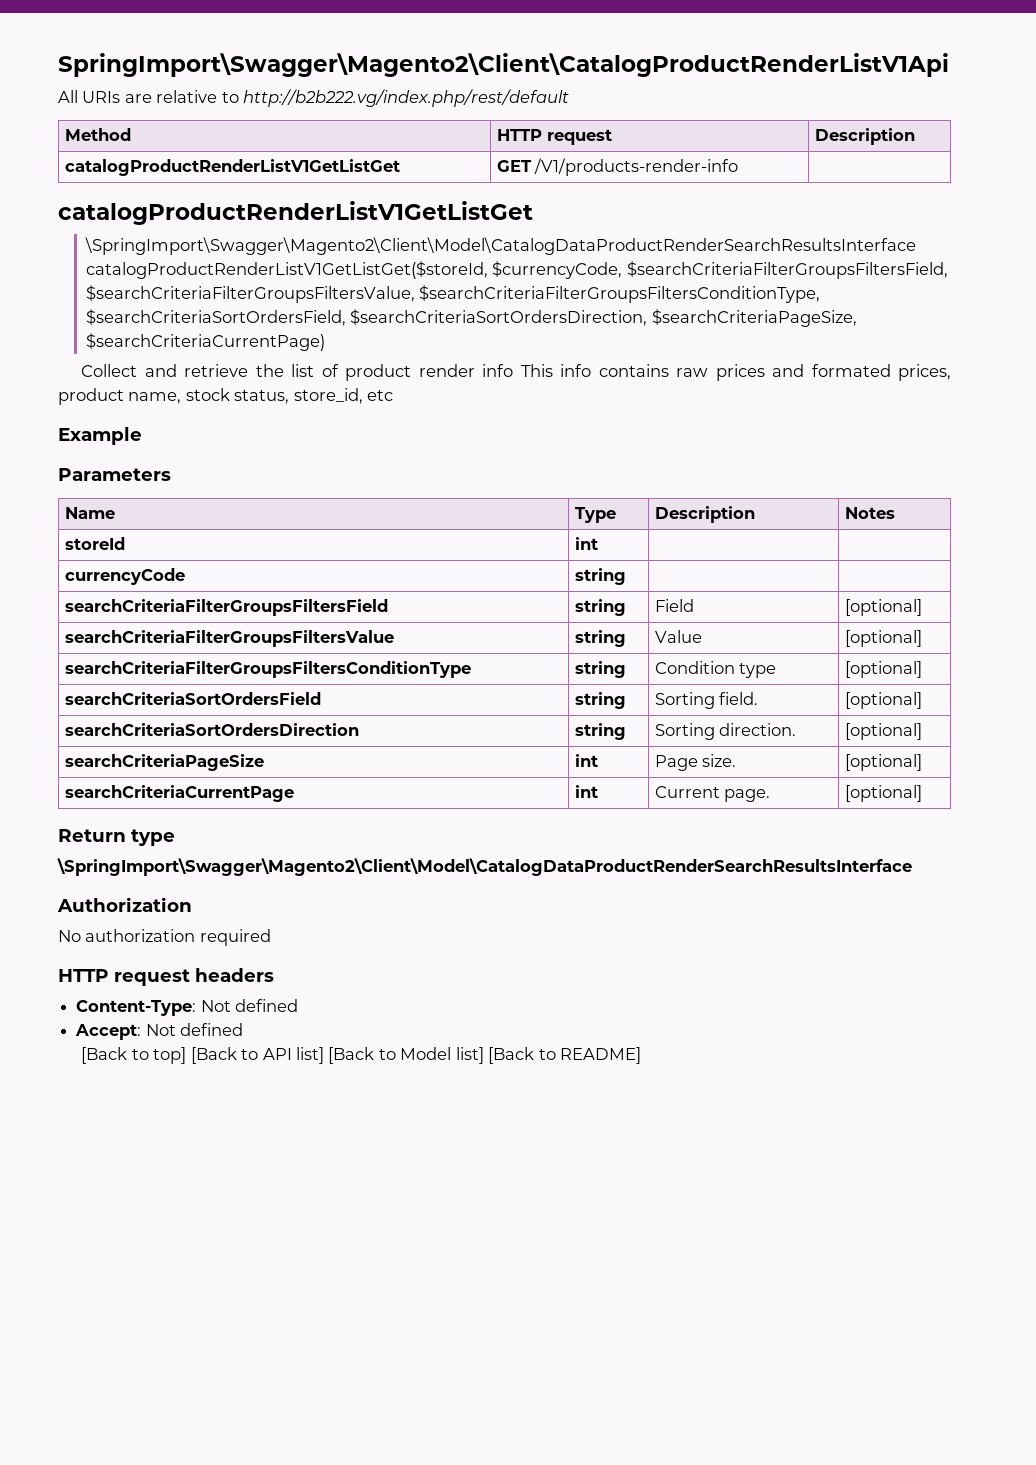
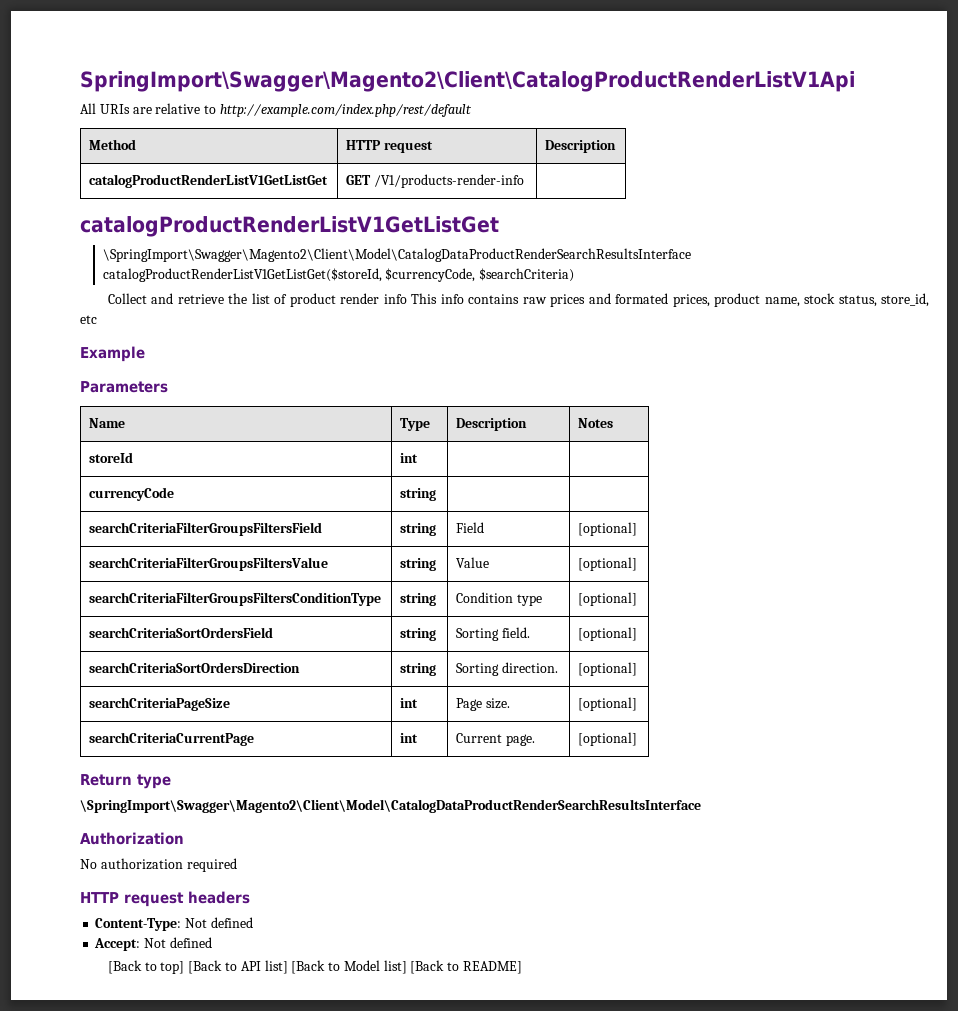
[243,89,570,107] http://b2b222.vg/index.php/rest/default -> [219,104,472,117] http://example.com/index.php/rest/default
[626,261,948,279] [85,285,821,303] [85,309,857,327] [85,333,325,351] $searchCriteriaFilterGroupsFiltersField, $searchCriteriaFilterGroupsFiltersValue, $searchCriteriaFilterGroupsFiltersConditionType, $searchCriteriaSortOrdersField, $searchCriteriaSortOrdersDirection, $searchCriteriaPageSize, $searchCriteriaCurrentPage) -> [479,268,575,282] $searchCriteria)

